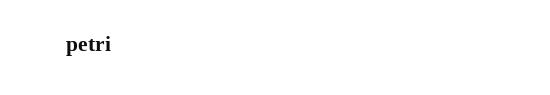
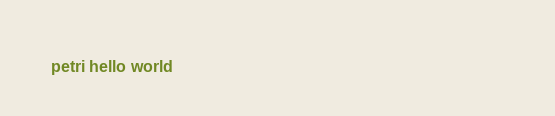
(111, 46) none -> [89,60,173,72] hello world

